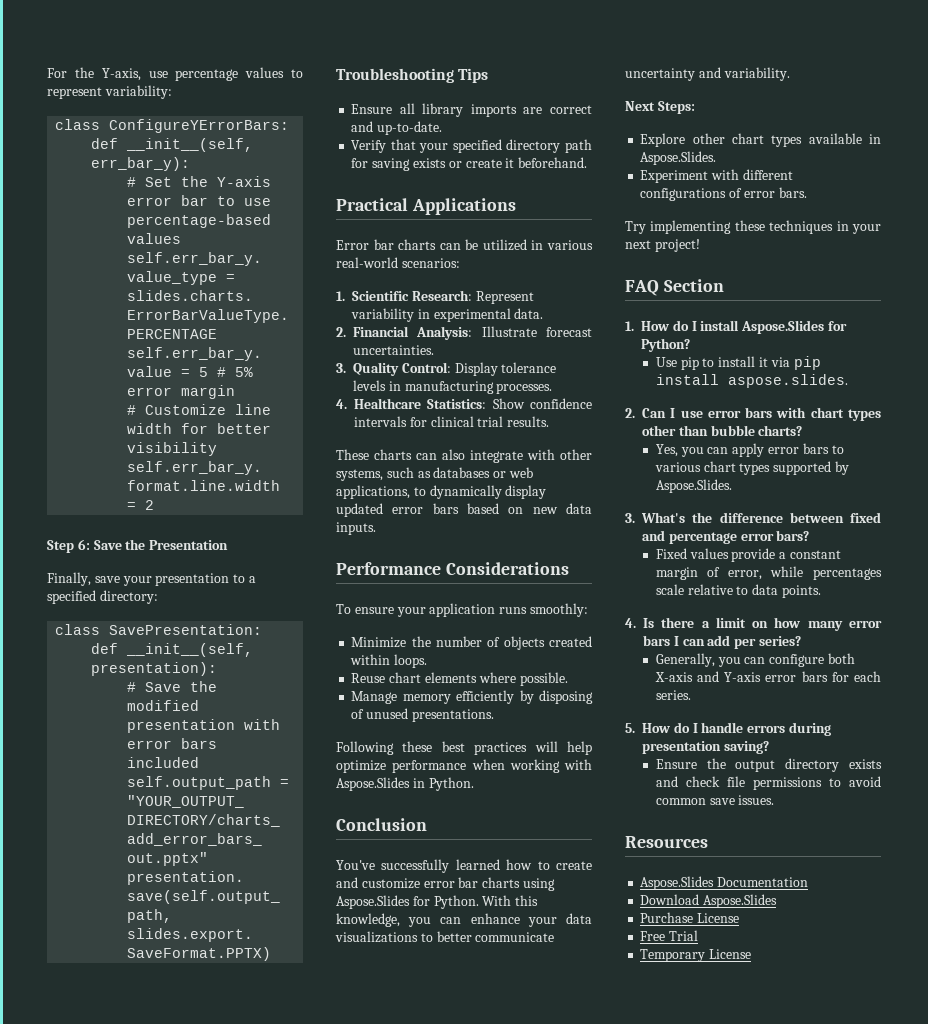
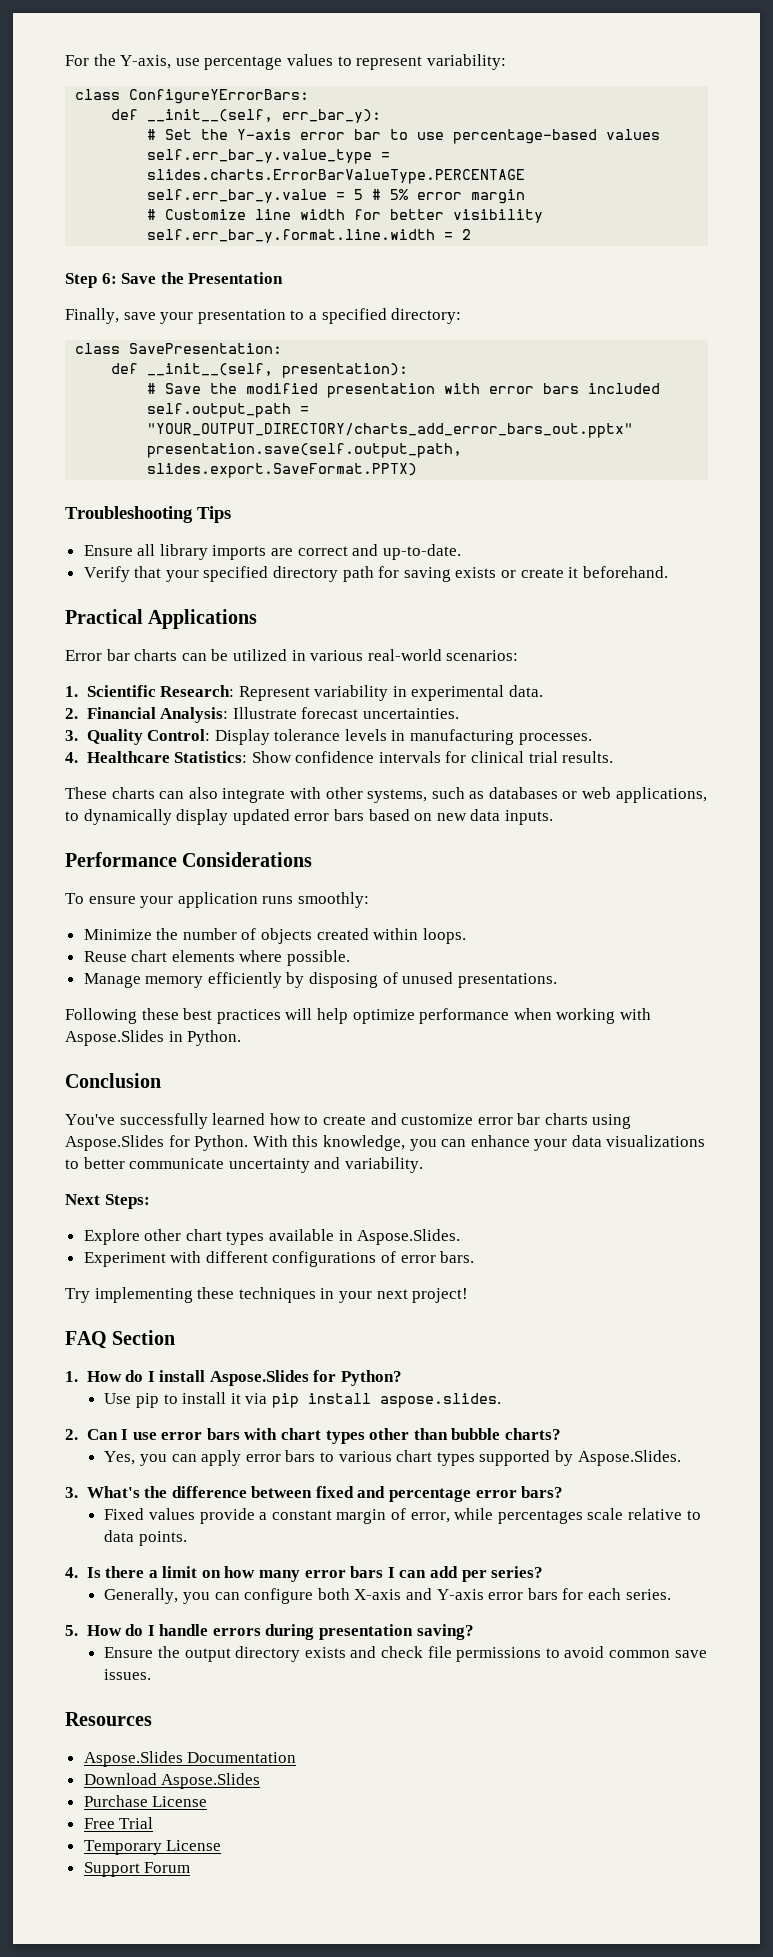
(752, 954) none -> [83,1862,191,1877] // Support Forum

